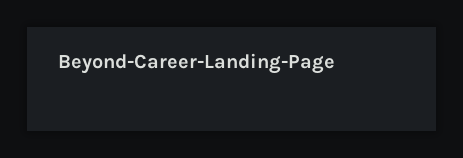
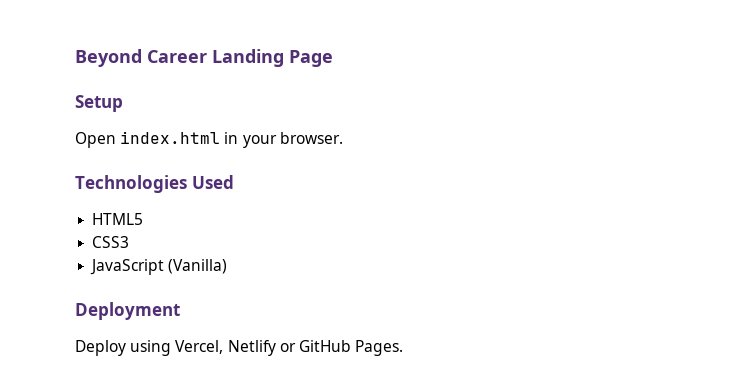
[58,53,335,74] Beyond-Career-Landing-Page -> [75,49,333,67] [75,95,123,112] [75,131,343,148] [75,175,234,193] [92,213,144,225] [92,236,130,248] [90,259,228,275] [75,302,180,320] [75,340,404,356] Beyond Career Landing Page // Setup // Open index.html in your browser. // Technologies Used // HTML5 // CSS3 // JavaScript (Vanilla) // Deployment // Deploy using Vercel, Netlify or GitHub Pages.

